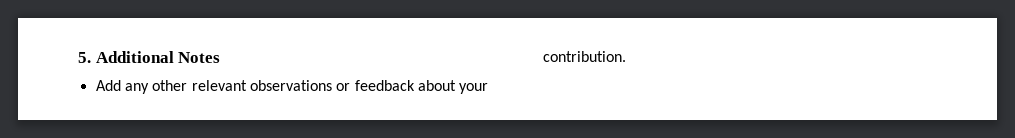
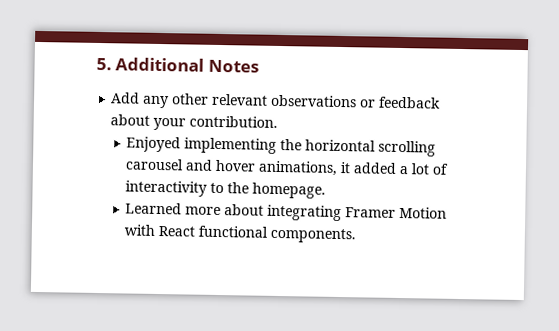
(626, 56) none -> [126,136,437,157] [125,158,450,176] [125,180,327,199] [125,202,448,222] [124,224,357,244] // Enjoyed implementing the horizontal scrolling carousel and hover animations, it added a lot of interactivity to the homepage. // Learned more about integrating Framer Motion with React functional components.

